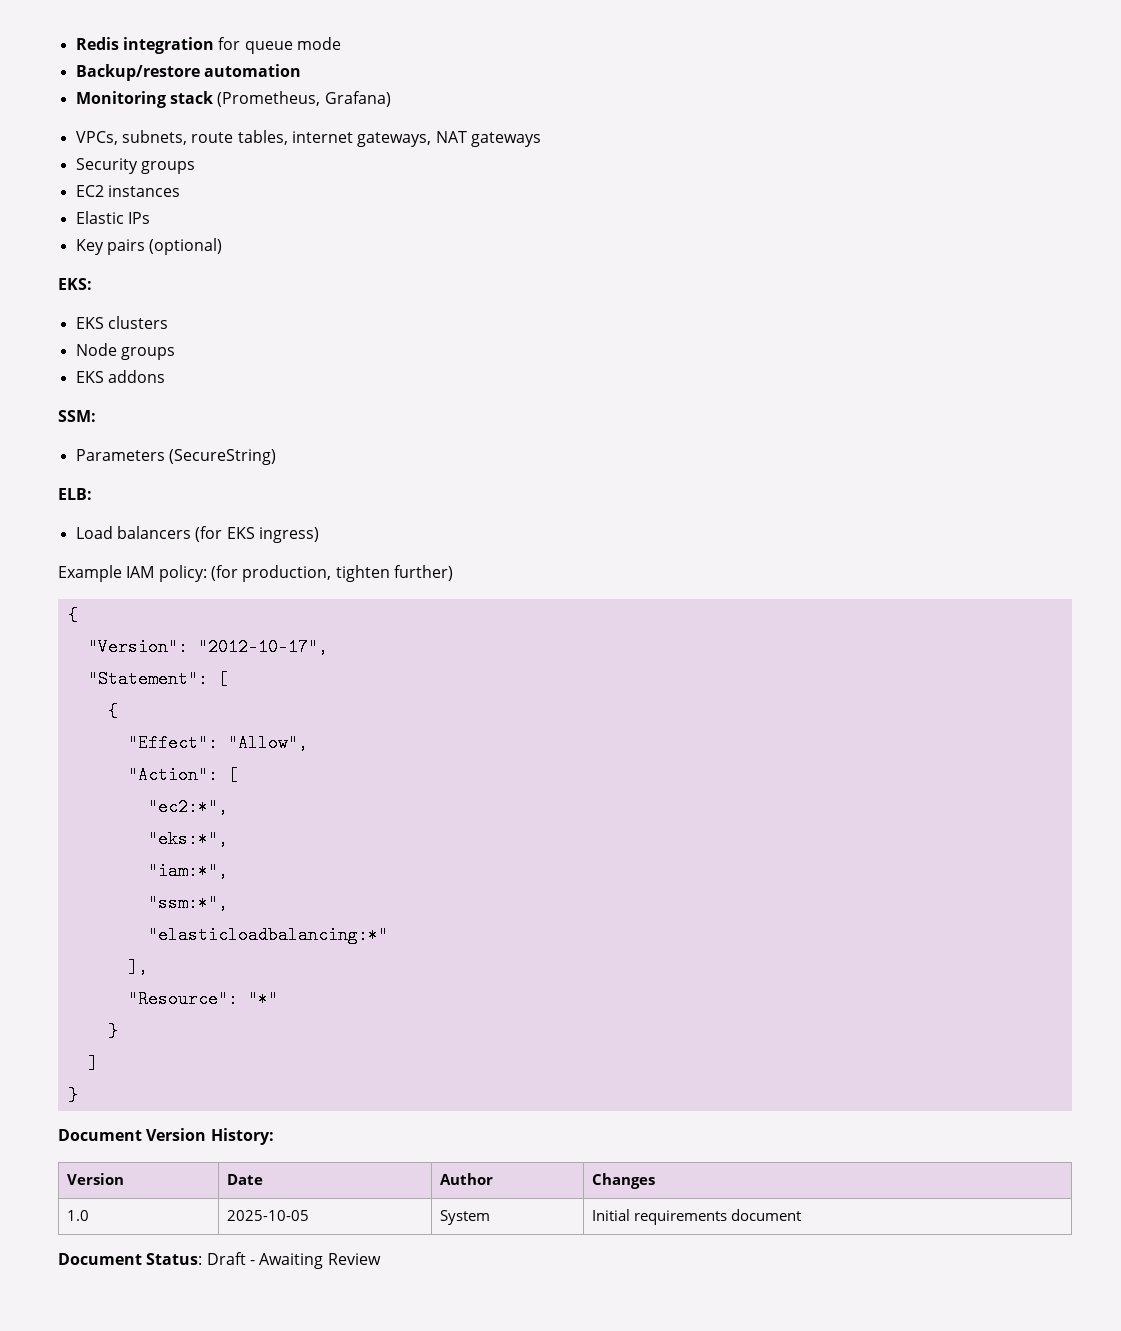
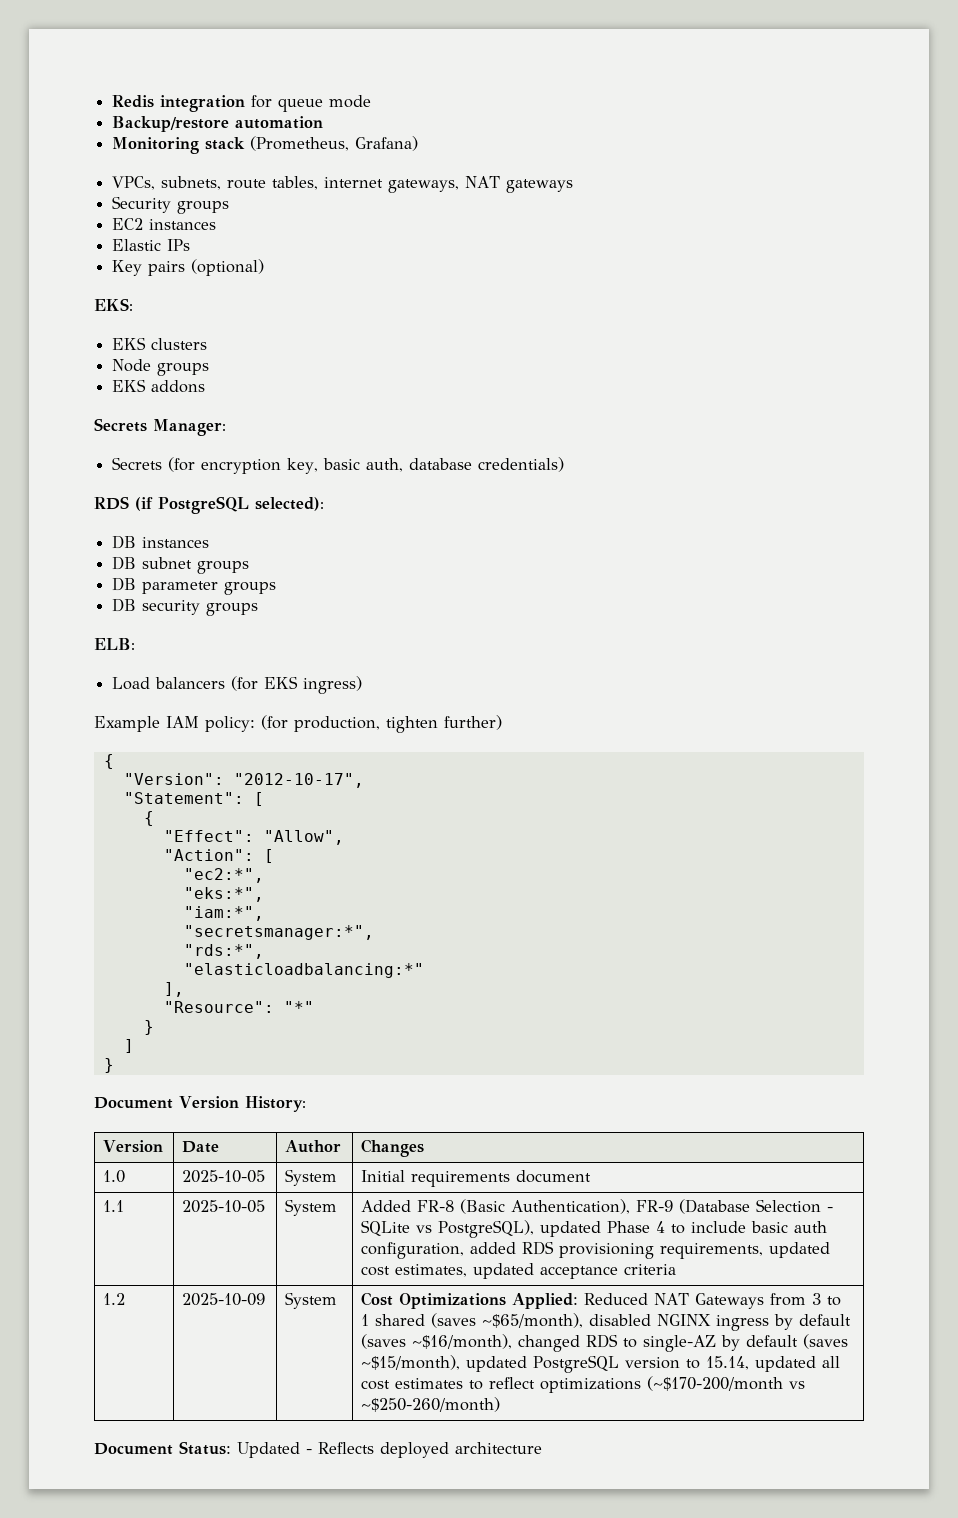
[58,410,96,422] [75,449,276,465] SSM: // Parameters (SecureString) -> [94,418,226,436] [112,457,565,474] [94,496,324,514] [112,535,210,549] [112,556,250,574] [112,577,277,595] [112,598,259,616] Secrets Manager: // Secrets (for encryption key, basic auth, database credentials) // RDS (if PostgreSQL selected): // DB instances // DB subnet groups // DB parameter groups // DB security groups
[147,894,228,912] "ssm:*", -> [183,925,374,940] [183,944,264,959] "secretsmanager:*", // "rds:*",
[58,1252,381,1269] // Document Status: Draft - Awaiting Review -> [103,1200,125,1212] [182,1200,266,1213] [285,1199,338,1216] [361,1199,834,1214] [361,1220,828,1238] [361,1241,831,1259] [361,1263,677,1279] [103,1293,126,1305] [182,1293,266,1306] [285,1292,338,1309] [361,1292,842,1309] [361,1313,852,1331] [361,1334,849,1352] [361,1355,841,1373] [361,1376,806,1393] [361,1397,501,1412] [94,1441,542,1458] // 1.1 | 2025-10-05 | System | Added FR-8 (Basic Authentication), FR-9 (Database Selection - SQLite vs PostgreSQL), updated Phase 4 to include basic auth configuration, added RDS provisioning requirements, updated cost estimates, updated acceptance criteria // 1.2 | 2025-10-09 | System | Cost Optimizations Applied: Reduced NAT Gateways from 3 to 1 shared (saves ~$65/month), disabled NGINX ingress by default (saves ~$16/month), changed RDS to single-AZ by default (saves ~$15/month), updated PostgreSQL version to 15.14, updated all cost estimates to reflect optimizations (~$170-200/month vs ~$250-260/month) // Document Status: Updated - Reflects deployed architecture

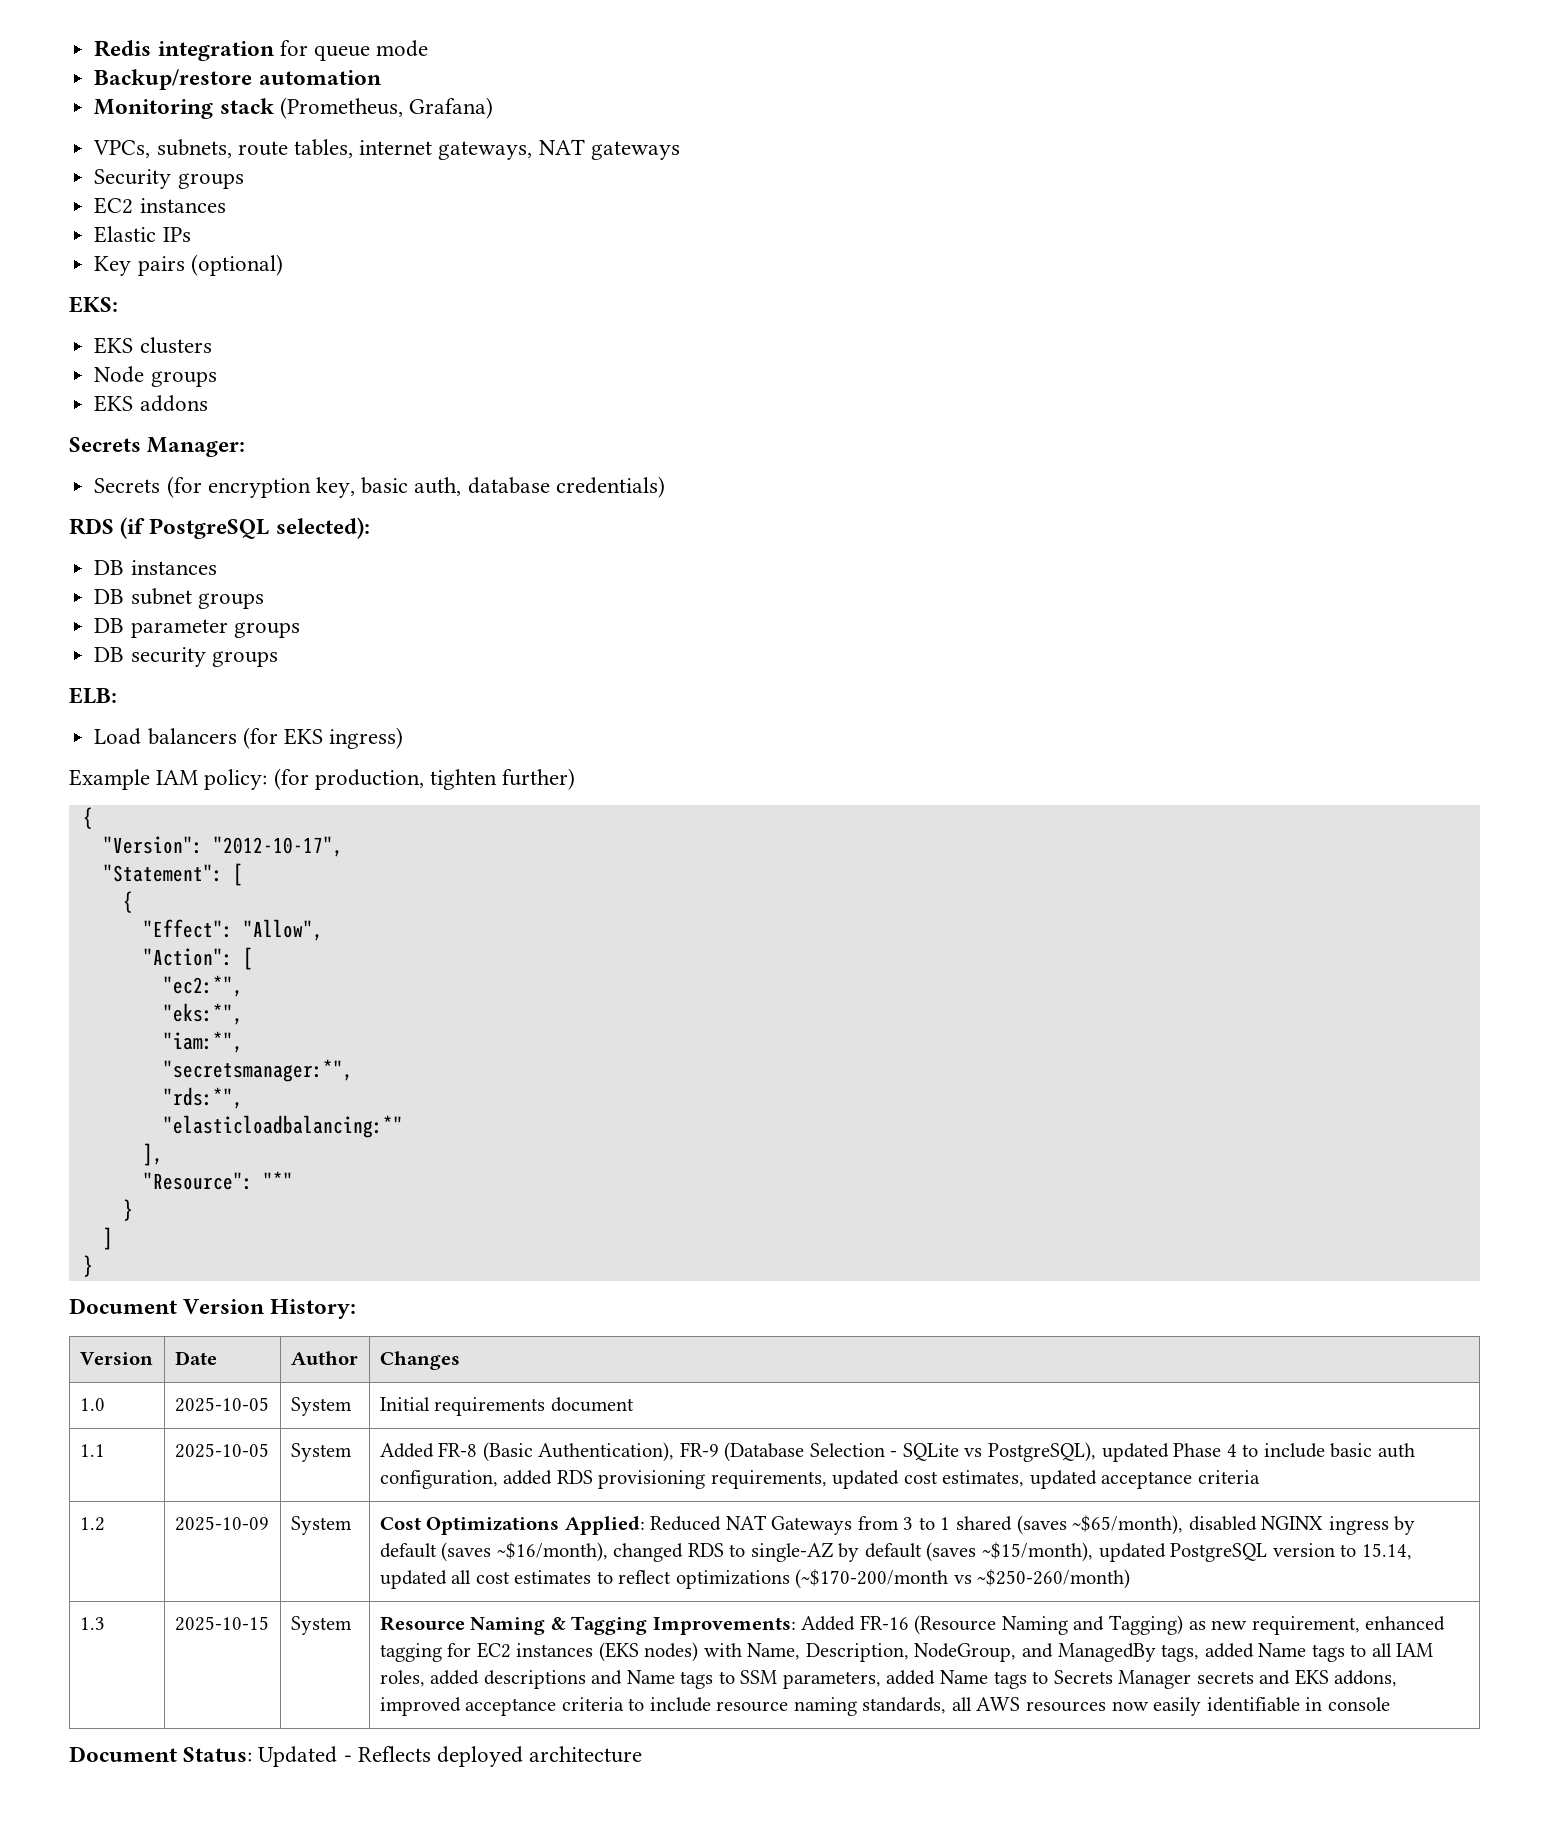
(501, 1404) none -> [79,1617,105,1630] [174,1616,269,1631] [290,1616,352,1635] [379,1615,1446,1635] [379,1642,1434,1662] [379,1669,1398,1689] [379,1697,1390,1716] // 1.3 | 2025-10-15 | System | Resource Naming & Tagging Improvements: Added FR-16 (Resource Naming and Tagging) as new requirement, enhanced tagging for EC2 instances (EKS nodes) with Name, Description, NodeGroup, and ManagedBy tags, added Name tags to all IAM roles, added descriptions and Name tags to SSM parameters, added Name tags to Secrets Manager secrets and EKS addons, improved acceptance criteria to include resource naming standards, all AWS resources now easily identifiable in console

